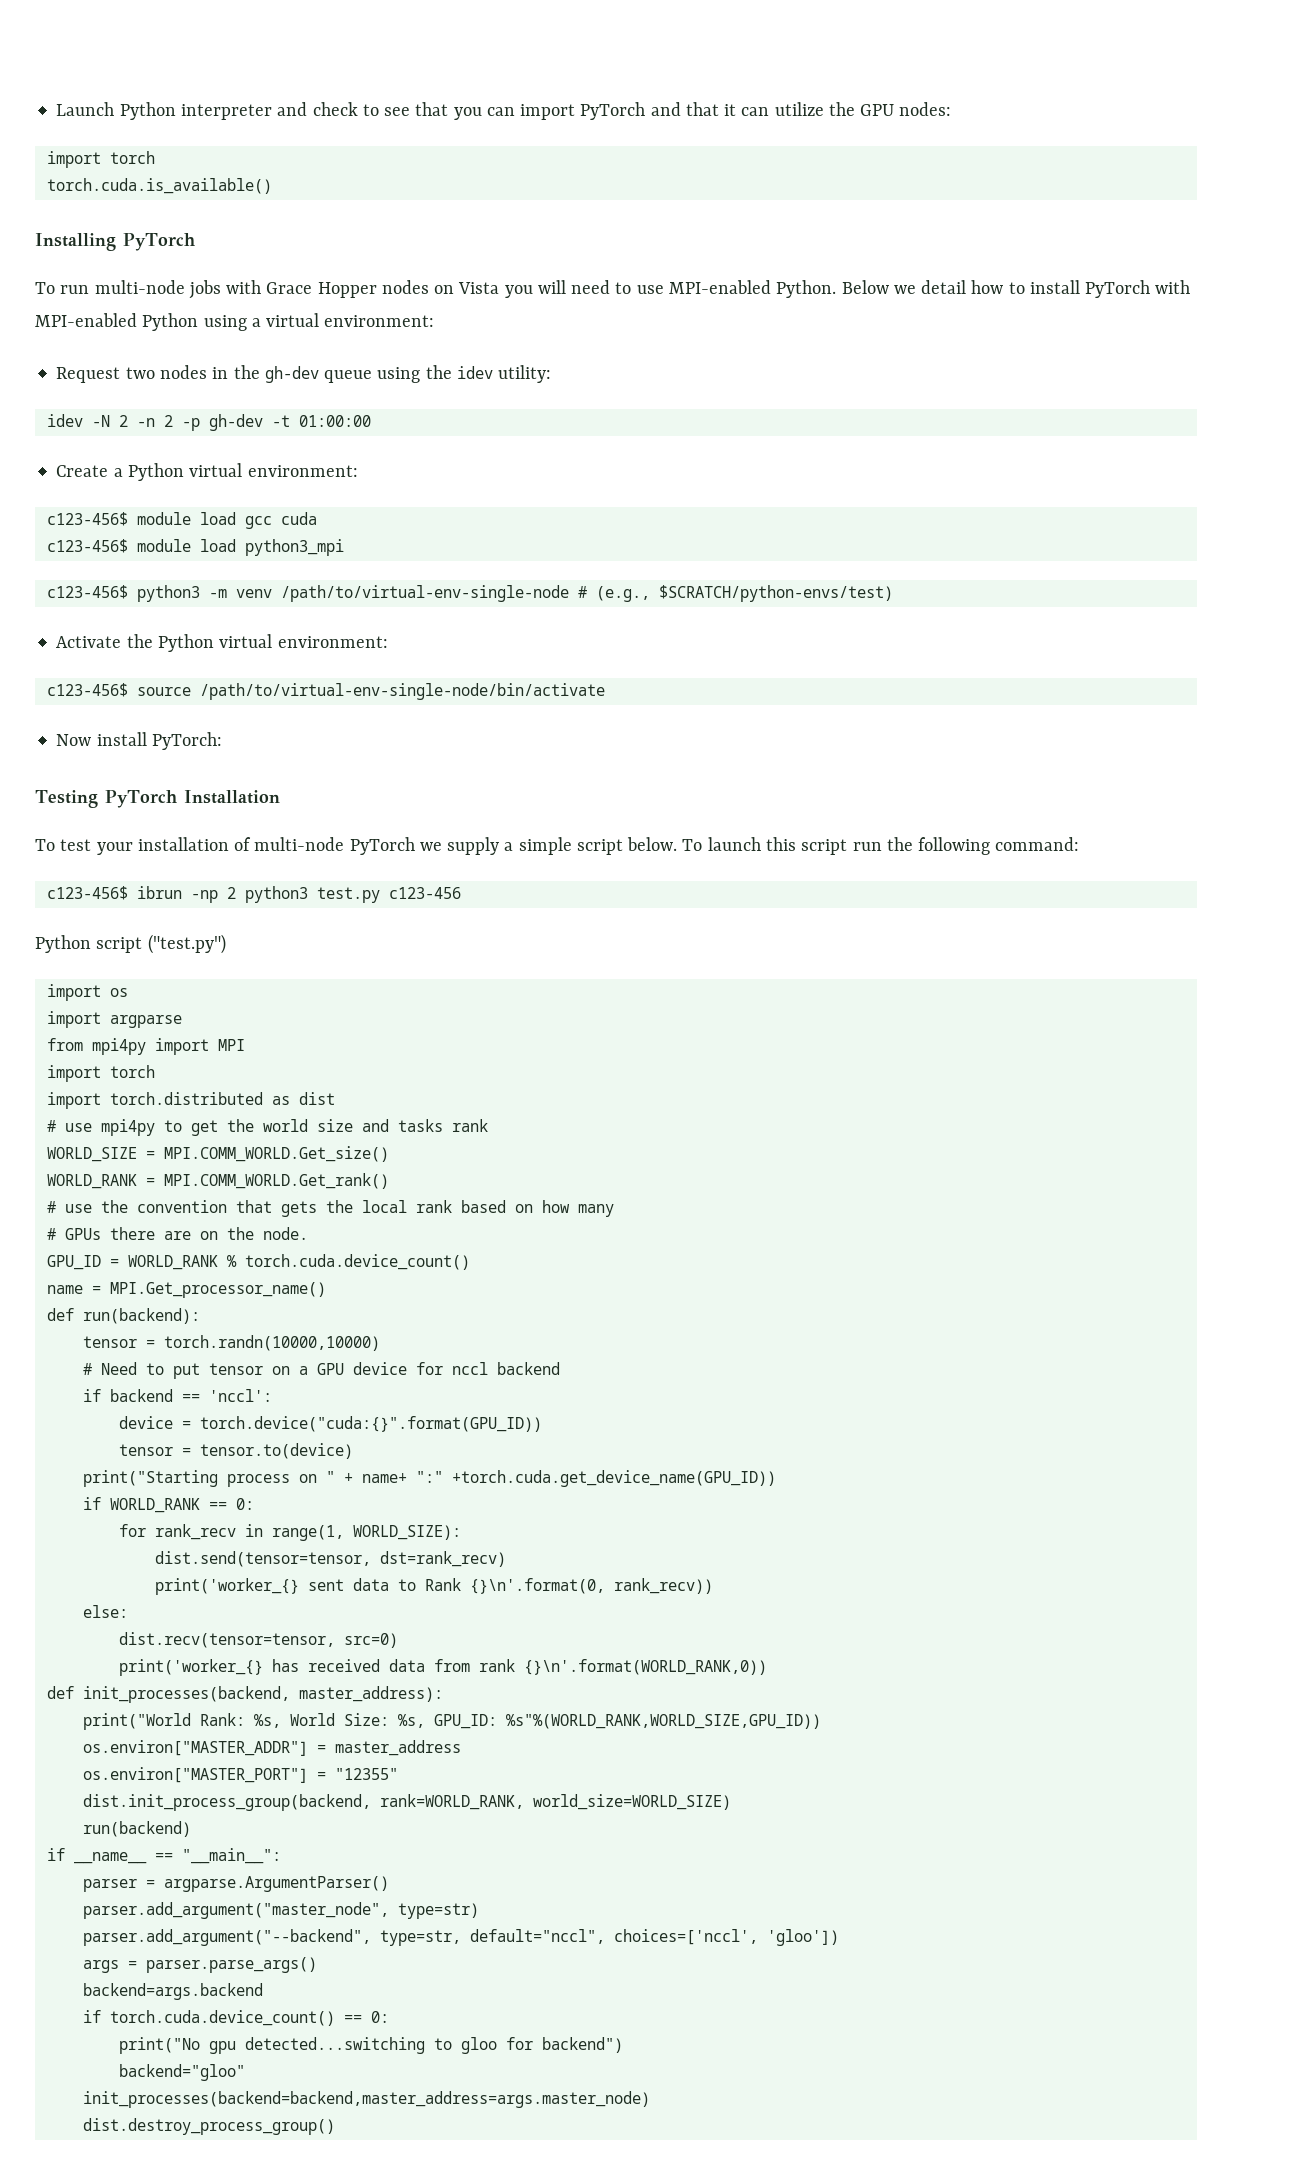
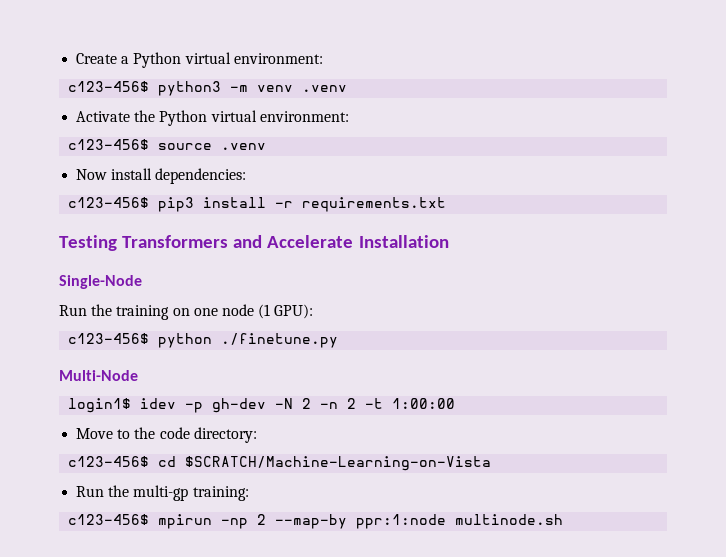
[56,102,952,120] [46,151,155,168] [46,178,272,194] [35,233,195,251] [35,280,1191,299] [35,313,435,331] [56,365,552,383] [46,414,371,431] Launch Python interpreter and check to see that you can import PyTorch and that it can utilize the GPU nodes: // import torch // torch.cuda.is_available() // Installing PyTorch // To run multi-node jobs with Grace Hopper nodes on Vista you will need to use MPI-enabled Python. Below we detail how to install PyTorch with MPI-enabled Python using a virtual environment: // Request two nodes in the gh-dev queue using the idev utility: // idev -N 2 -n 2 -p gh-dev -t 01:00:00 // -> (76, 58) none
[46,512,317,529] [46,539,344,556] // c123-456$ module load gcc cuda // c123-456$ module load python3_mpi -> (323, 58) none
[280,585,893,602] /path/to/virtual-env-single-node # (e.g., $SCRATCH/python-envs/test) -> [302,85,348,92] .venv
[199,683,605,700] /path/to/virtual-env-single-node/bin/activate -> [221,143,267,150] .venv
[151,732,222,750] [35,790,280,808] [35,837,1080,855] [46,886,461,903] [35,934,226,954] [46,984,128,1001] [46,1011,182,1028] [46,1038,245,1055] [46,1065,155,1082] [46,1092,335,1109] [46,1119,488,1136] [46,1146,389,1162] [46,1173,389,1189] [46,1200,614,1217] [46,1227,308,1240] [46,1254,470,1270] [46,1282,326,1298] [46,1308,200,1324] [82,1335,380,1351] [82,1362,560,1379] [82,1389,272,1402] [118,1416,542,1432] [118,1443,353,1459] [82,1470,776,1487] [82,1497,254,1513] [118,1524,461,1541] [154,1551,506,1567] [154,1578,713,1595] [82,1605,128,1618] [118,1632,398,1648] [118,1659,767,1676] [46,1686,443,1703] [82,1713,821,1730] [82,1740,461,1756] [82,1767,398,1783] [82,1794,731,1811] [82,1821,191,1837] [46,1848,281,1864] [82,1876,389,1892] [82,1902,479,1919] [82,1929,839,1946] [82,1957,317,1973] [82,1983,263,2000] [82,2010,389,2026] [118,2037,623,2054] [118,2064,245,2081] [82,2091,650,2108] [82,2118,335,2135] PyTorch: // Testing PyTorch Installation // To test your installation of multi-node PyTorch we supply a simple script below. To launch this script run the following command: // c123-456$ ibrun -np 2 python3 test.py c123-456 // Python script ("test.py") // import os // import argparse // from mpi4py import MPI // import torch // import torch.distributed as dist // # use mpi4py to get the world size and tasks rank // WORLD_SIZE = MPI.COMM_WORLD.Get_size() // WORLD_RANK = MPI.COMM_WORLD.Get_rank() // # use the convention that gets the local rank based on how many // # GPUs there are on the node. // GPU_ID = WORLD_RANK % torch.cuda.device_count() // name = MPI.Get_processor_name() // def run(backend): // tensor = torch.randn(10000,10000) // # Need to put tensor on a GPU device for nccl backend // if backend == 'nccl': // device = torch.device("cuda:{}".format(GPU_ID)) // tensor = tensor.to(device) // print("Starting process on " + name+ ":" +torch.cuda.get_device_name(GPU_ID)) // if WORLD_RANK == 0: // for rank_recv in range(1, WORLD_SIZE): // dist.send(tensor=tensor, dst=rank_recv) // print('worker_{} sent data to Rank {}\n'.format(0, rank_recv)) // else: // dist.recv(tensor=tensor, src=0) // print('worker_{} has received data from rank {}\n'.format(WORLD_RANK,0)) // def init_processes(backend, master_address): // print("World Rank: %s, World Size: %s, GPU_ID: %s"%(WORLD_RANK,WORLD_SIZE,GPU_ID)) // os.environ["MASTER_ADDR"] = master_address // os.environ["MASTER_PORT"] = "12355" // dist.init_process_group(backend, rank=WORLD_RANK, world_size=WORLD_SIZE) // run(backend) // if __name__ == "__main__": // parser = argparse.ArgumentParser() // parser.add_argument("master_node", type=str) // parser.add_argument("--backend", type=str, default="nccl", choices=['nccl', 'gloo']) // args = parser.parse_args() // backend=args.backend // if torch.cuda.device_count() == 0: // print("No gpu detected...switching to gloo for backend") // backend="gloo" // init_processes(backend=backend,master_address=args.master_node) // dist.destroy_process_group() -> [155,168,247,184] [68,197,447,212] [59,235,449,251] [59,275,142,289] [59,304,314,320] [68,333,339,348] [59,370,138,381] [68,398,456,413] [76,427,257,443] [68,456,492,471] [76,485,249,501] [68,514,564,529] dependencies: // c123-456$ pip3 install -r requirements.txt // Testing Transformers and Accelerate Installation // Single-Node // Run the training on one node (1 GPU): // c123-456$ python ./finetune.py // Multi-Node // login1$ idev -p gh-dev -N 2 -n 2 -t 1:00:00 // Move to the code directory: // c123-456$ cd $SCRATCH/Machine-Learning-on-Vista // Run the multi-gp training: // c123-456$ mpirun -np 2 --map-by ppr:1:node multinode.sh

